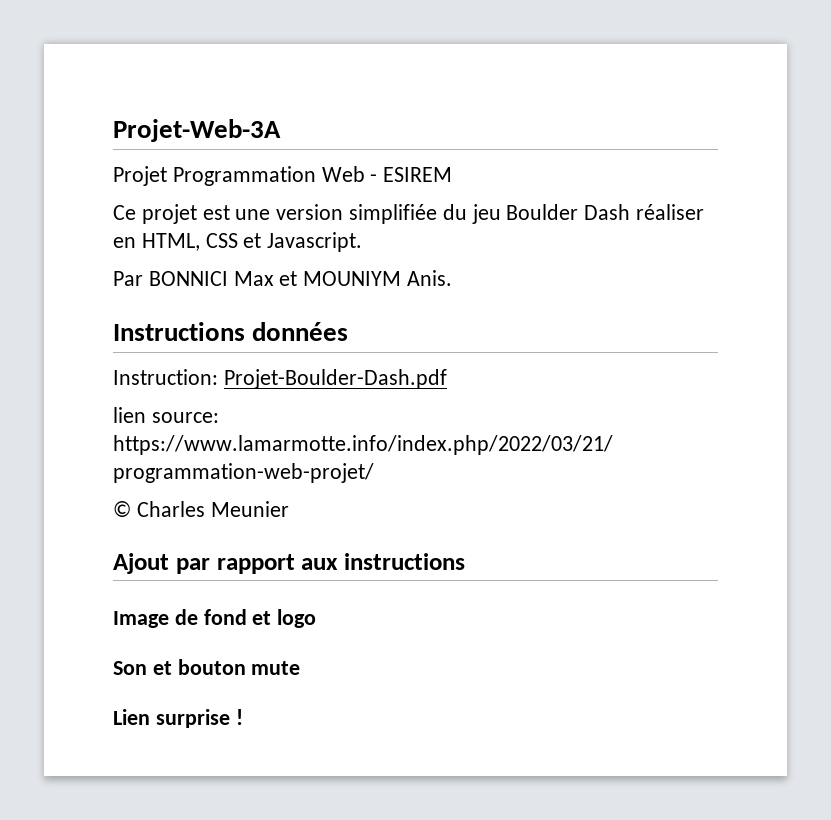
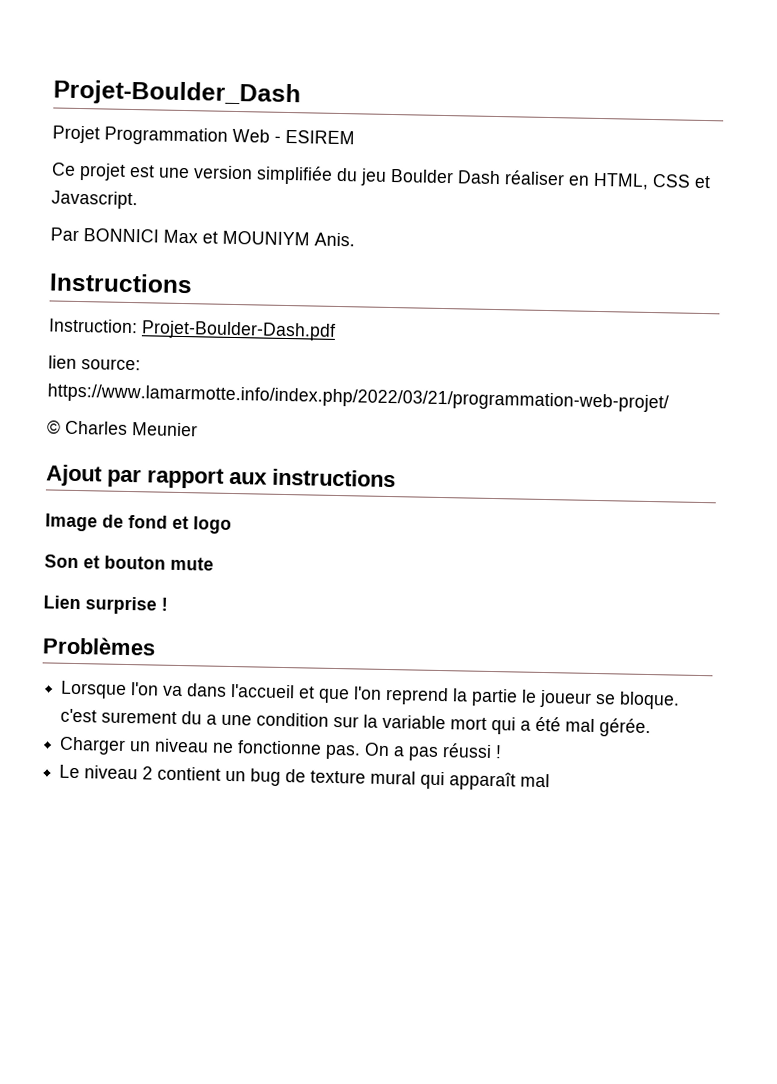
[113,119,281,142] Projet-Web-3A -> [53,79,301,108] Projet-Boulder_Dash
[252,322,349,341] données -> (193, 283) none
(243, 717) none -> [42,636,156,656] [60,680,681,710] [60,708,652,738] [59,736,503,762] [59,764,551,791] // Problèmes // Lorsque l'on va dans l'accueil et que l'on reprend la partie le joueur se bloque. c'est surement du a une condition sur la variable mort qui a été mal gérée. // Charger un niveau ne fonctionne pas. On a pas réussi ! // Le niveau 2 contient un bug de texture mural qui apparaît mal

